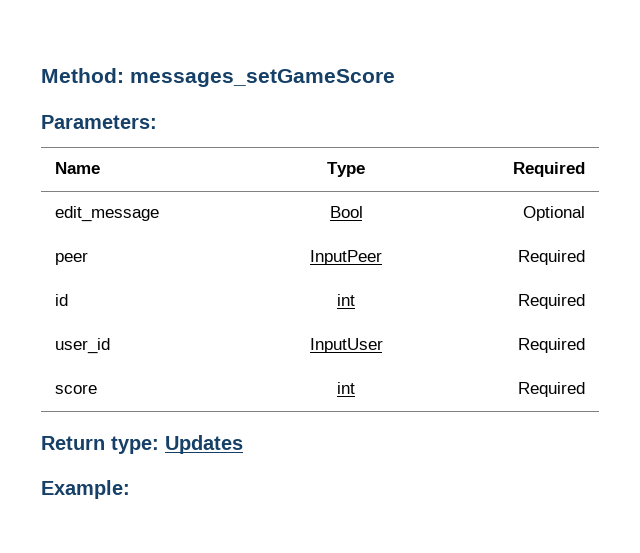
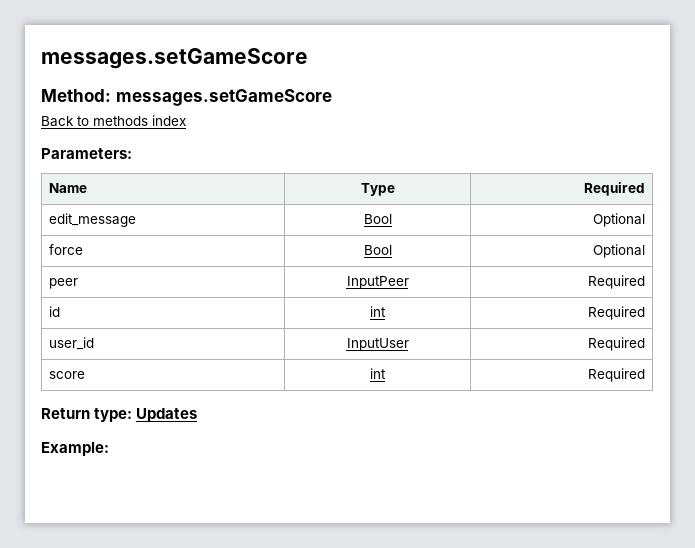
[41,68,395,87] Method: messages_setGameScore -> [41,48,308,69] [41,89,332,106] [41,115,186,127] messages.setGameScore // Method: messages.setGameScore // Back to methods index
(586, 213) none -> [49,244,84,255] [363,245,392,255] [592,244,645,258] // force | Bool | Optional

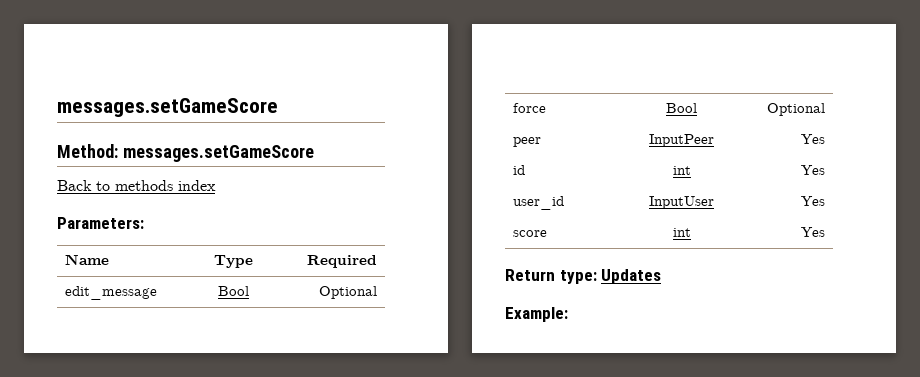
[587,275,645,289] Required -> [801,134,826,144] Yes
[587,306,645,320] Required -> [801,165,826,175] Yes
[587,337,645,351] Required -> [801,196,826,206] Yes
[587,368,645,382] Required -> [801,227,826,237] Yes

